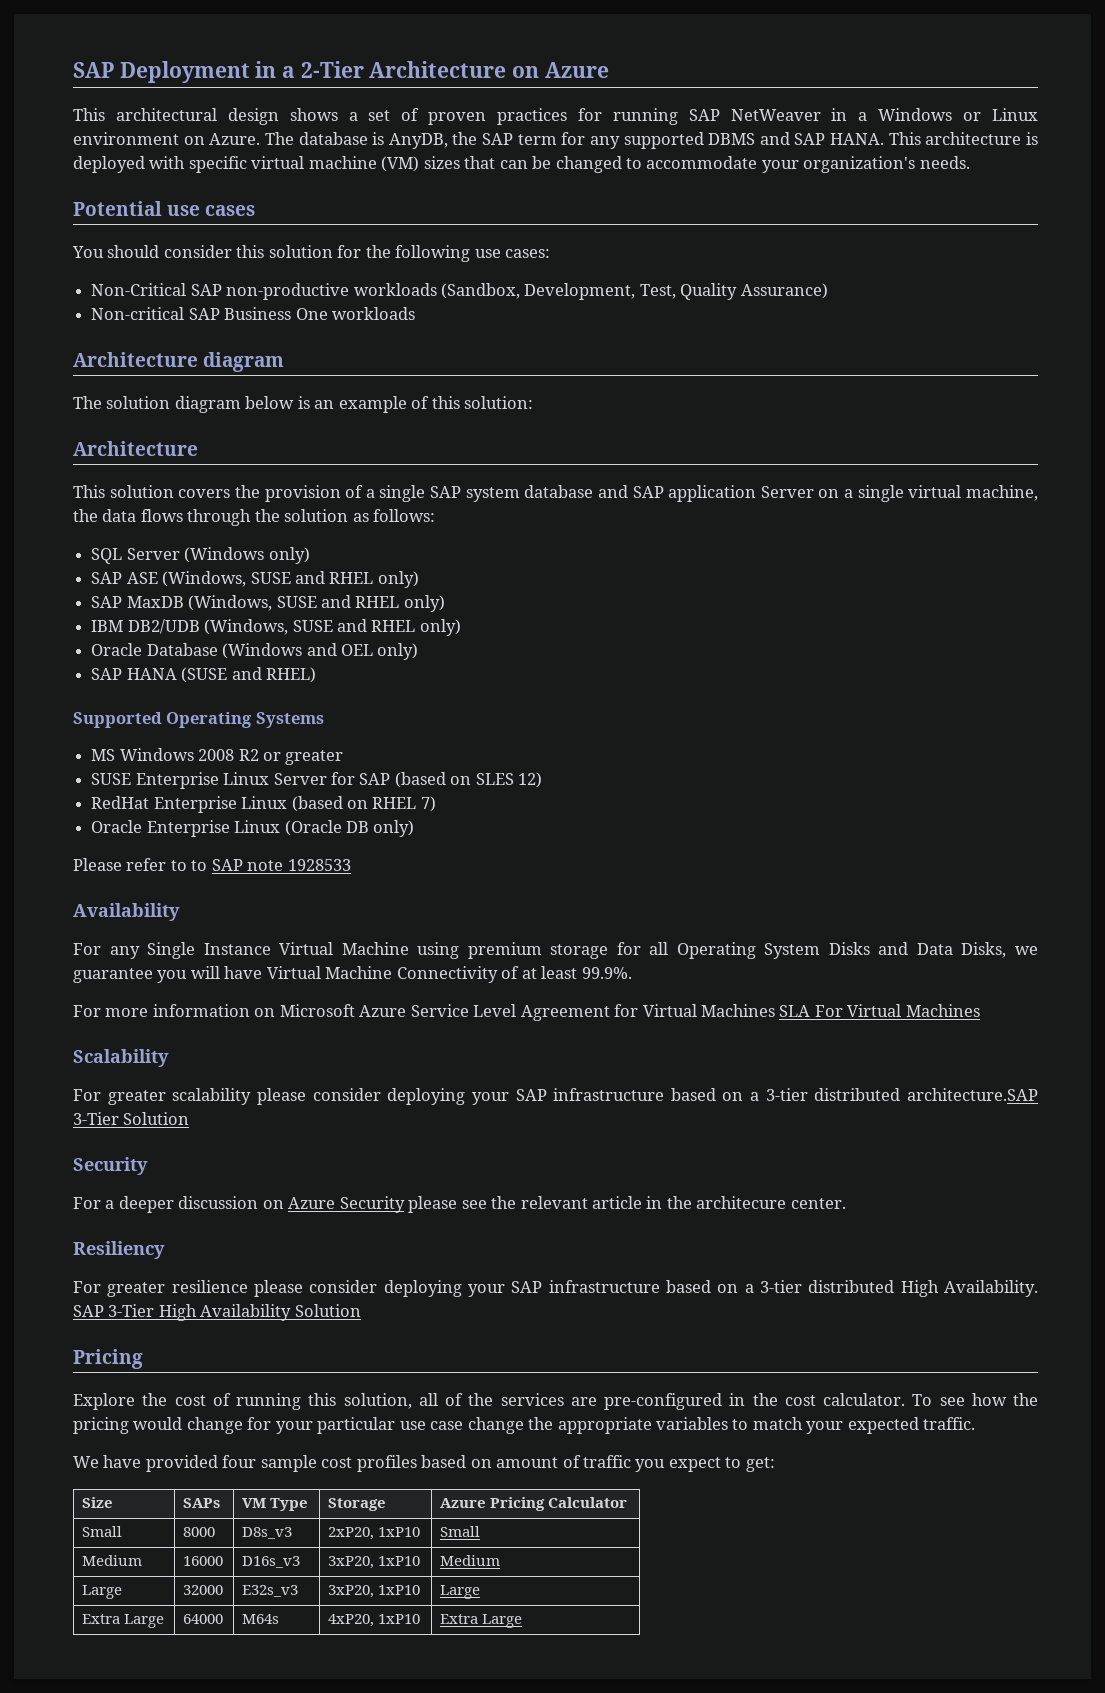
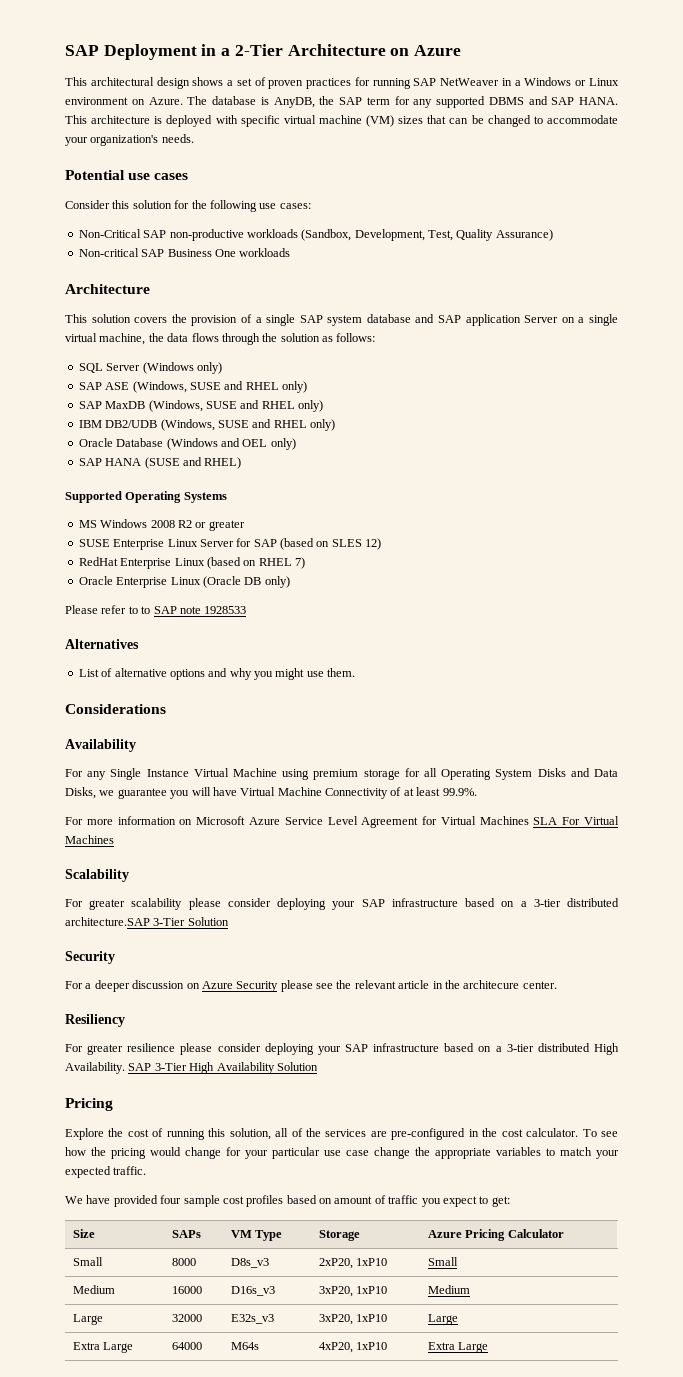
[72,245,232,258] You should consider -> [65,200,110,209] Consider
[73,352,285,372] [73,396,534,413] // Architecture diagram // The solution diagram below is an example of this solution: -> (291, 252) none
(351, 865) none -> [65,639,139,649] [78,668,356,680] [65,704,166,714] // Alternatives // List of alternative options and why you might use them. // Considerations

